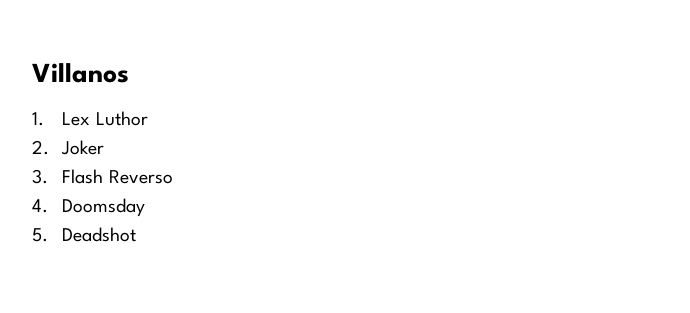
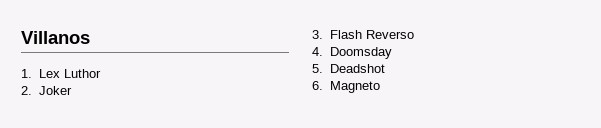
(137, 234) none -> [312,81,380,93] // 6. Magneto

